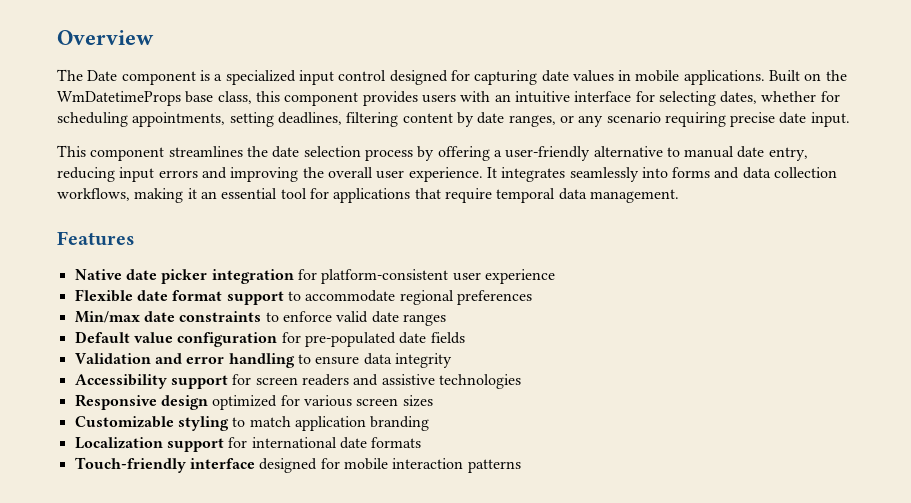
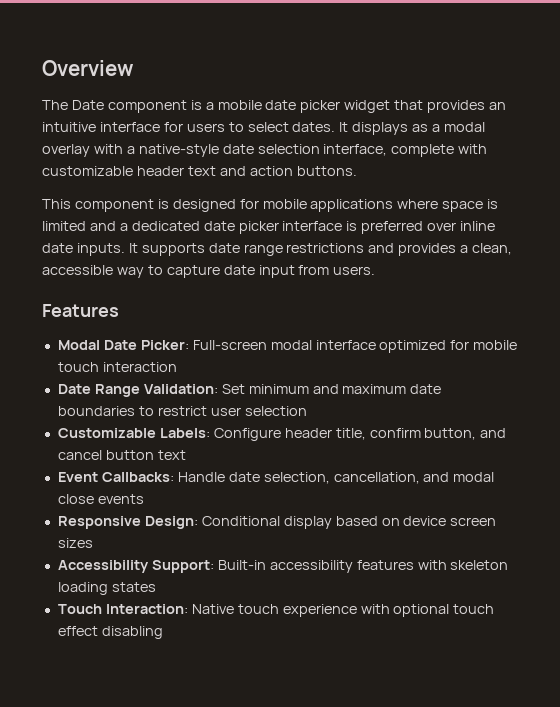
[225,70,847,85] [57,91,840,106] [57,112,850,127] [57,145,808,161] [57,167,838,182] [57,188,679,203] [57,231,135,246] [74,269,555,284] [74,289,532,305] [74,311,446,326] [74,331,465,347] [74,353,452,368] [74,374,521,389] [74,394,433,410] [74,416,430,431] [74,437,422,452] [74,457,521,473] specialized input control designed for capturing date values in mobile applications. Built on the WmDatetimeProps base class, this component provides users with an intuitive interface for selecting dates, whether for scheduling appointments, setting deadlines, filtering content by date ranges, or any scenario requiring precise date input. // This component streamlines the date selection process by offering a user-friendly alternative to manual date entry, reducing input errors and improving the overall user experience. It integrates seamlessly into forms and data collection workflows, making it an essential tool for applications that require temporal data management. // Features // Native date picker integration for platform-consistent user experience // Flexible date format support to accommodate regional preferences // Min/max date constraints to enforce valid date ranges // Default value configuration for pre-populated date fields // Validation and error handling to ensure data integrity // Accessibility support for screen readers and assistive technologies // Responsive design optimized for various screen sizes // Customizable styling to match application branding // Localization support for international date formats // Touch-friendly interface designed for mobile interaction patterns -> [217,100,507,113] [42,122,486,135] [42,144,488,157] [42,166,357,176] [42,199,499,212] [42,221,496,234] [42,243,513,256] [42,265,376,278] [42,304,119,317] [57,340,518,353] [57,362,177,372] [57,384,442,397] [57,406,307,416] [57,428,507,441] [57,450,186,460] [57,472,495,484] [57,494,144,504] [57,516,497,529] [57,538,93,548] [57,560,509,573] [57,582,156,595] [57,604,495,617] [57,626,163,639] mobile date picker widget that provides an intuitive interface for users to select dates. It displays as a modal overlay with a native-style date selection interface, complete with customizable header text and action buttons. // This component is designed for mobile applications where space is limited and a dedicated date picker interface is preferred over inline date inputs. It supports date range restrictions and provides a clean, accessible way to capture date input from users. // Features // Modal Date Picker: Full-screen modal interface optimized for mobile touch interaction // Date Range Validation: Set minimum and maximum date boundaries to restrict user selection // Customizable Labels: Configure header title, confirm button, and cancel button text // Event Callbacks: Handle date selection, cancellation, and modal close events // Responsive Design: Conditional display based on device screen sizes // Accessibility Support: Built-in accessibility features with skeleton loading states // Touch Interaction: Native touch experience with optional touch effect disabling

